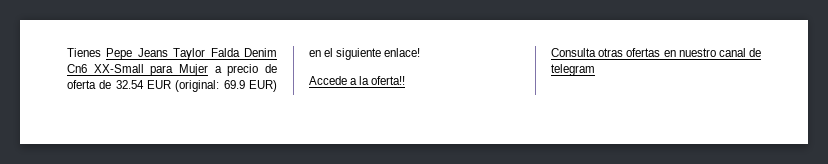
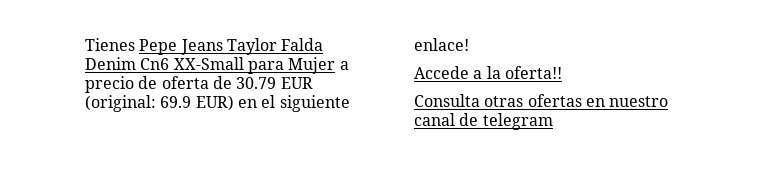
[115,80,144,89] 32.54 -> [236,77,277,89] 30.79

